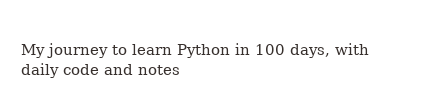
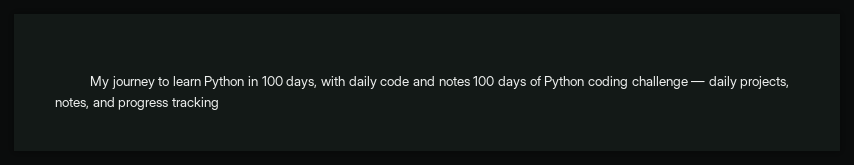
(180, 70) none -> [473,76,790,89] [55,97,219,110] 100 days of Python coding challenge — daily projects, notes, and progress tracking

